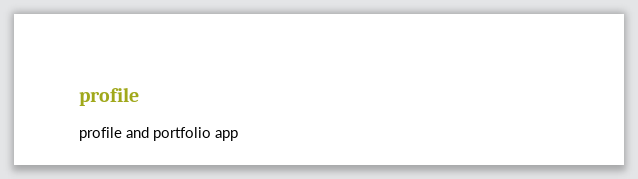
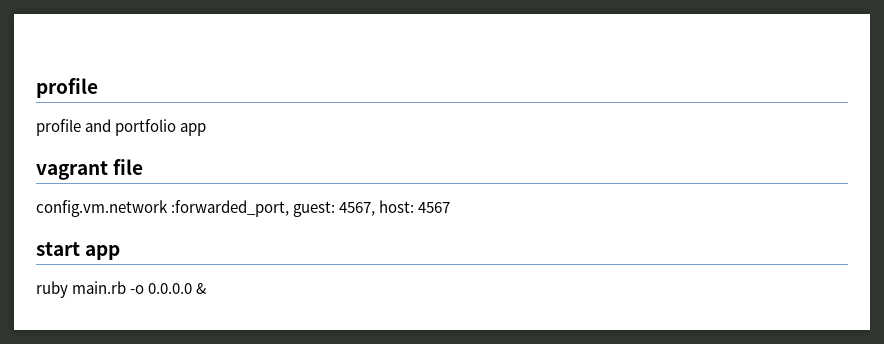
(238, 135) none -> [36,159,144,180] [36,200,451,217] [36,242,121,260] [36,281,207,298] // vagrant file // config.vm.network :forwarded_port, guest: 4567, host: 4567 // start app // ruby main.rb -o 0.0.0.0 &

